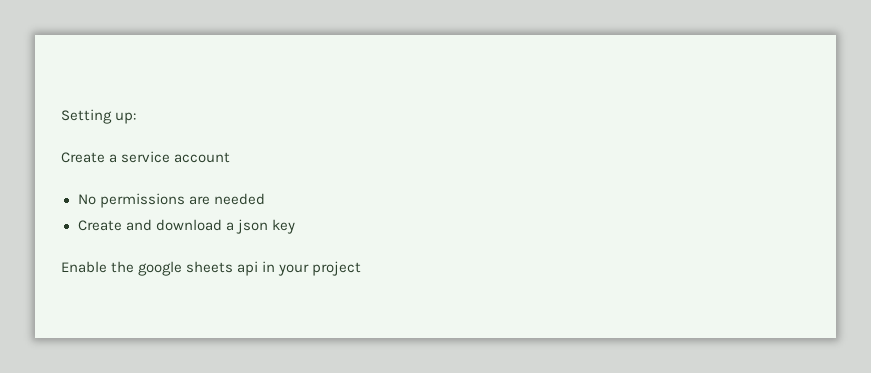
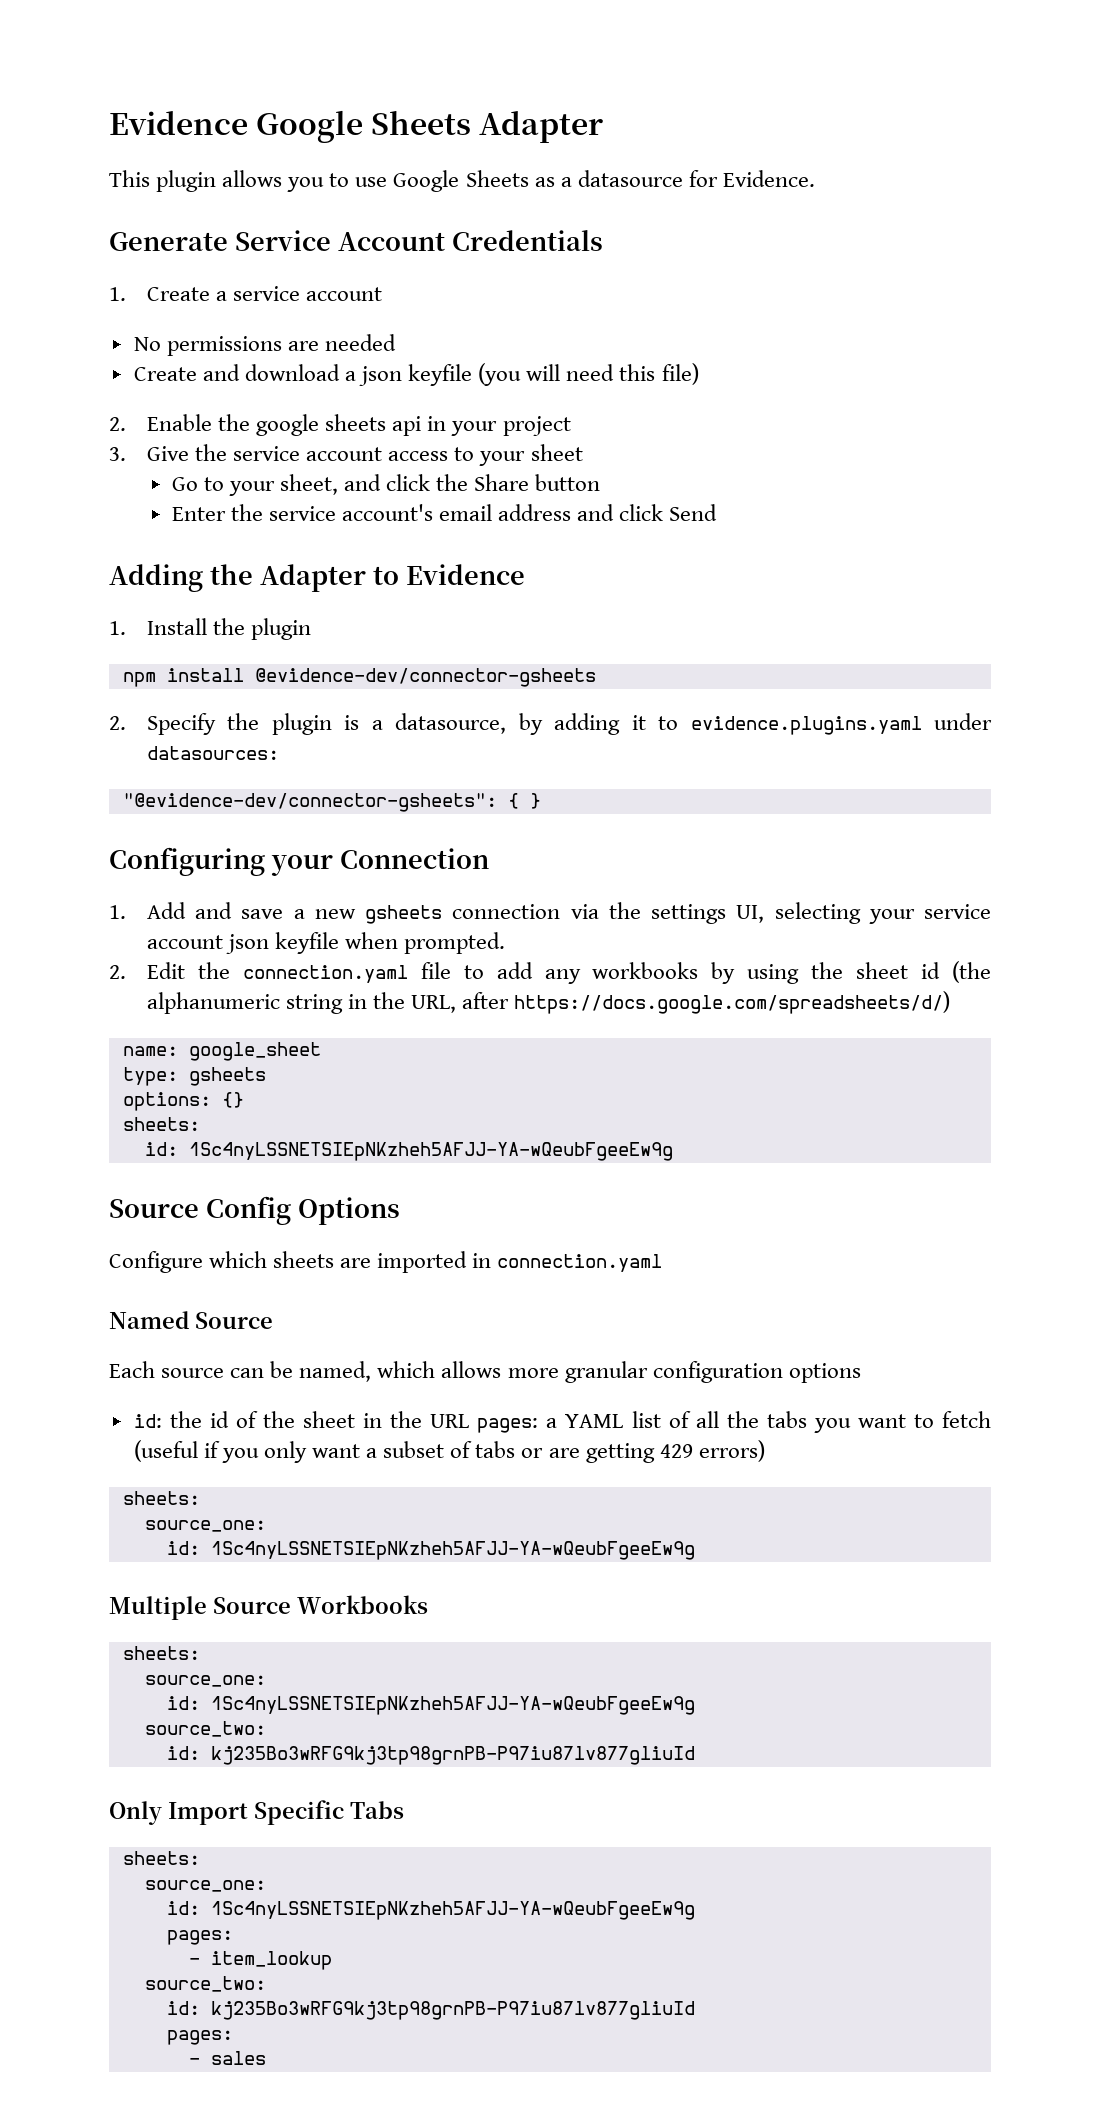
[61,109,137,124] Setting up: // -> [109,110,604,143] [109,170,815,192] [109,230,603,251] [109,287,126,301] Evidence Google Sheets Adapter // This plugin allows you to use Google Sheets as a datasource for Evidence. // Generate Service Account Credentials // 1.
[271,219,295,234] key // -> [408,363,699,386] [109,417,126,431] keyfile (you will need this file) // 2.
(362, 268) none -> [109,444,583,466] [171,474,601,496] [171,504,718,521] [109,564,525,592] [109,618,312,640] [122,668,596,687] [109,713,993,735] [147,746,280,760] [122,793,541,812] [109,847,489,876] [109,902,992,924] [147,932,506,954] [109,961,991,984] [147,991,951,1014] [122,1042,321,1061] [122,1067,266,1086] [122,1092,244,1111] [122,1117,200,1131] [144,1142,673,1161] [109,1196,400,1225] [109,1251,663,1273] [109,1311,273,1329] [109,1361,861,1383] [133,1411,991,1433] [133,1440,765,1463] [122,1491,200,1505] [144,1520,266,1532] [166,1541,695,1560] [109,1595,428,1620] [122,1646,200,1660] [144,1675,266,1687] [166,1696,695,1715] [144,1721,266,1737] [166,1746,695,1765] [109,1800,404,1825] [122,1851,200,1865] [144,1880,266,1892] [166,1901,695,1920] [166,1930,233,1945] [188,1951,332,1970] [144,1976,266,1992] [166,2001,695,2020] [166,2030,233,2045] [188,2051,266,2065] // 3. Give the service account access to your sheet // Go to your sheet, and click the Share button // Enter the service account's email address and click Send // Adding the Adapter to Evidence // 1. Install the plugin // npm install @evidence-dev/connector-gsheets // 2. Specify the plugin is a datasource, by adding it to evidence.plugins.yaml under datasources: // "@evidence-dev/connector-gsheets": { } // Configuring your Connection // 1. Add and save a new gsheets connection via the settings UI, selecting your service account json keyfile when prompted. // 2. Edit the connection.yaml file to add any workbooks by using the sheet id (the alphanumeric string in the URL, after https://docs.google.com/spreadsheets/d/) // name: google_sheet // type: gsheets // options: {} // sheets: // id: 1Sc4nyLSSNETSIEpNKzheh5AFJJ-YA-wQeubFgeeEw9g // Source Config Options // Configure which sheets are imported in connection.yaml // Named Source // Each source can be named, which allows more granular configuration options // id: the id of the sheet in the URL pages: a YAML list of all the tabs you want to fetch (useful if you only want a subset of tabs or are getting 429 errors) // sheets: // source_one: // id: 1Sc4nyLSSNETSIEpNKzheh5AFJJ-YA-wQeubFgeeEw9g // Multiple Source Workbooks // sheets: // source_one: // id: 1Sc4nyLSSNETSIEpNKzheh5AFJJ-YA-wQeubFgeeEw9g // source_two: // id: kj235Bo3wRFG9kj3tp98grnPB-P97iu87lv877gliuId // Only Import Specific Tabs // sheets: // source_one: // id: 1Sc4nyLSSNETSIEpNKzheh5AFJJ-YA-wQeubFgeeEw9g // pages: // - item_lookup // source_two: // id: kj235Bo3wRFG9kj3tp98grnPB-P97iu87lv877gliuId // pages: // - sales

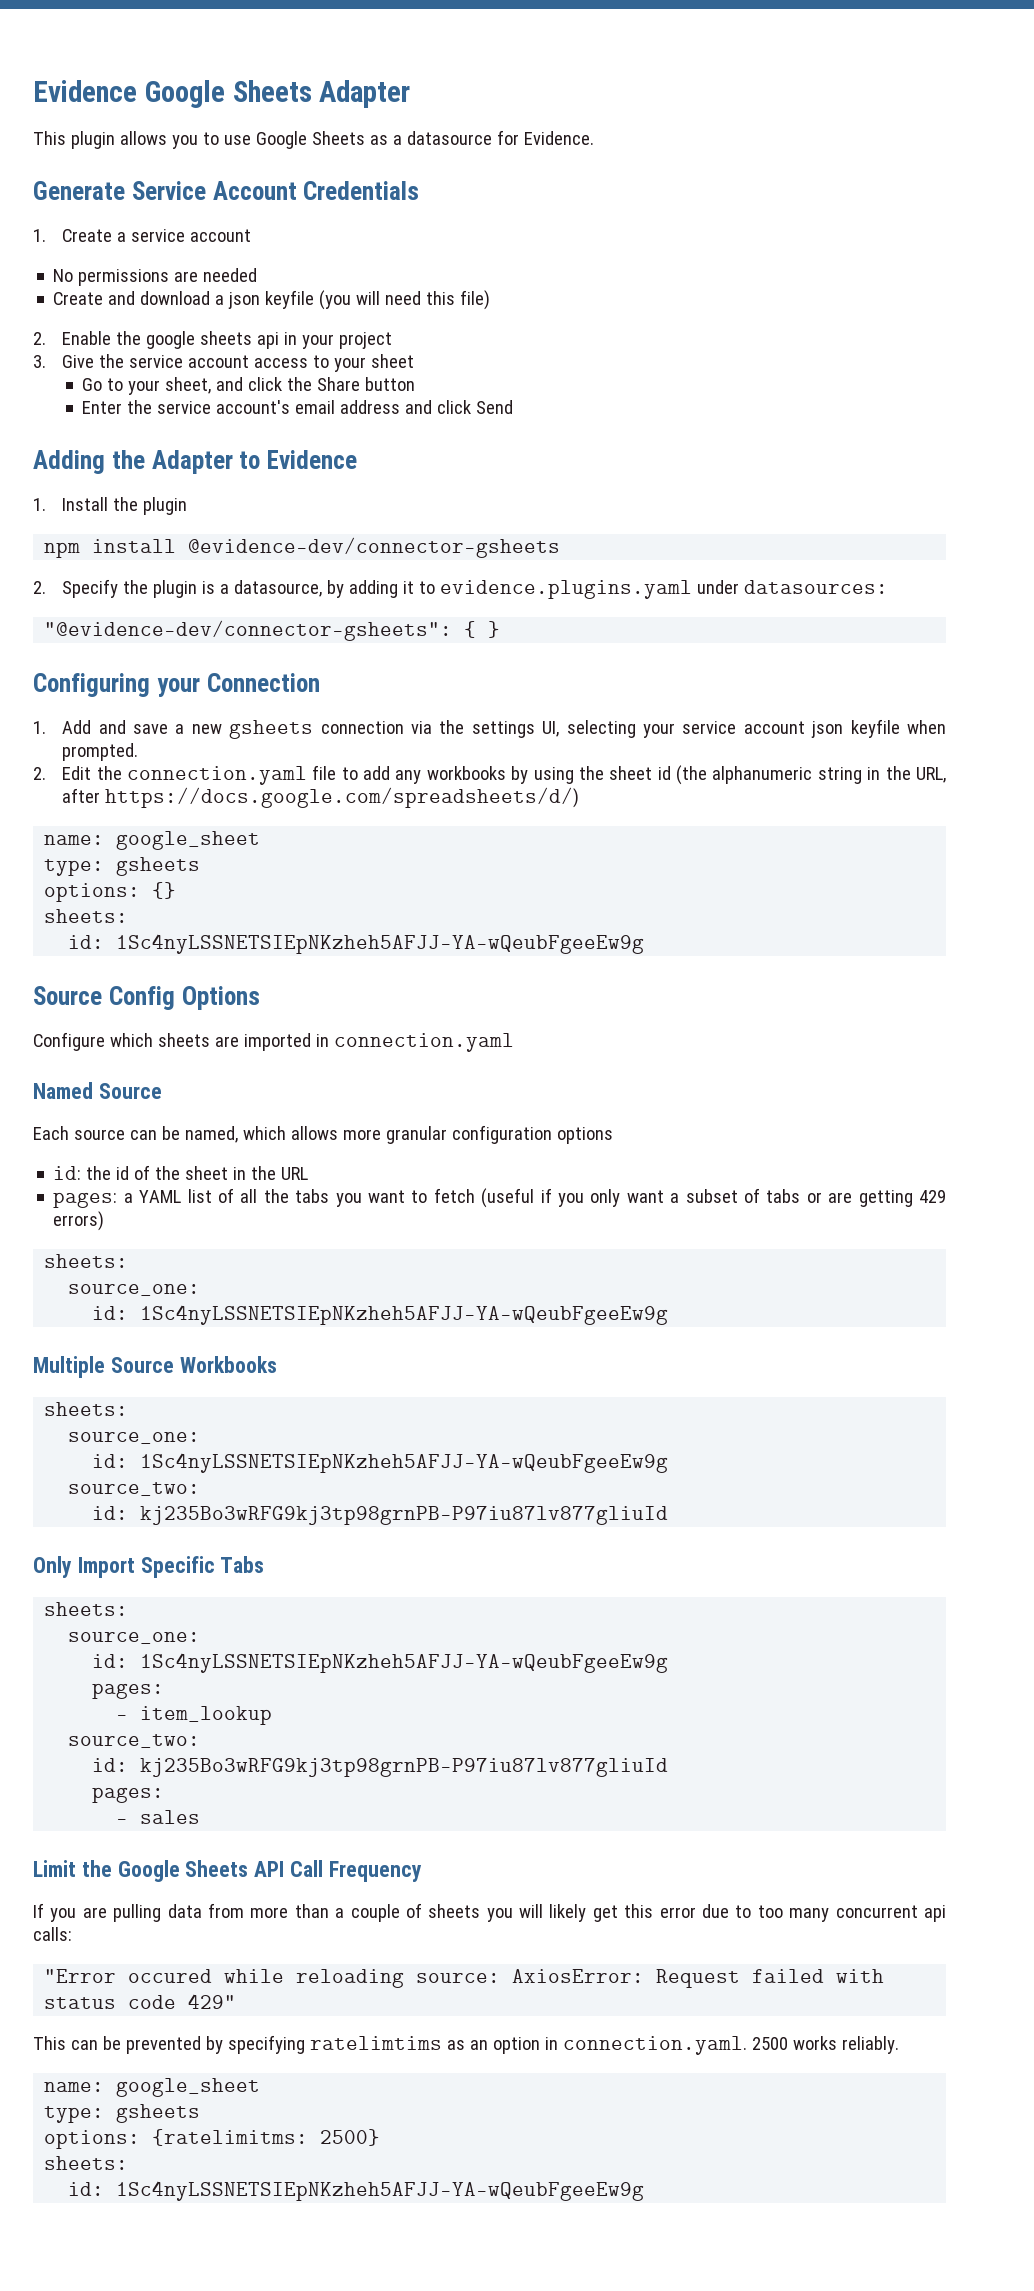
(470, 1421) none -> (309, 1173) //
(266, 2058) none -> [33,1860,422,1882] [33,1903,947,1922] [33,1927,72,1941] [44,1969,885,1988] [44,1994,237,2009] [33,2035,899,2055] [44,2078,261,2097] [44,2104,201,2123] [44,2129,381,2149] [44,2156,129,2170] [68,2181,645,2201] // Limit the Google Sheets API Call Frequency // If you are pulling data from more than a couple of sheets you will likely get this error due to too many concurrent api calls: // "Error occured while reloading source: AxiosError: Request failed with status code 429" // This can be prevented by specifying ratelimtims as an option in connection.yaml. 2500 works reliably. // name: google_sheet // type: gsheets // options: {ratelimitms: 2500} // sheets: // id: 1Sc4nyLSSNETSIEpNKzheh5AFJJ-YA-wQeubFgeeEw9g

